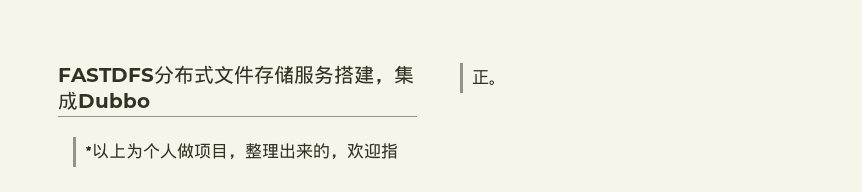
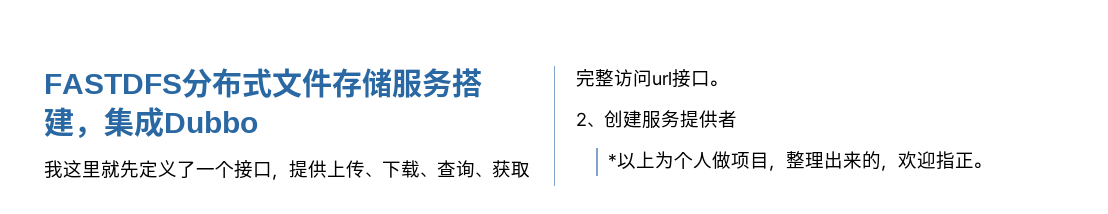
(150, 100) none -> [44,160,530,180] [576,69,727,88] [576,110,737,129] // 我这里就先定义了一个接口，提供上传、下载、查询、获取完整访问url接口。 // 2、创建服务提供者

